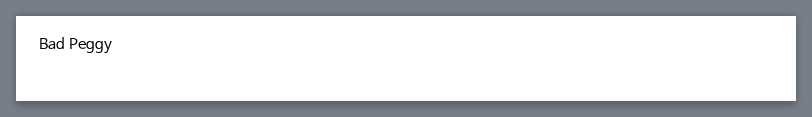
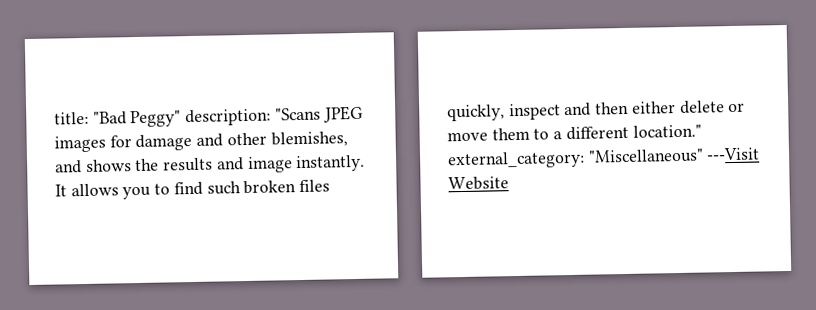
[39,37,112,54] Bad Peggy -> [54,105,363,128] [54,131,348,153] [55,154,366,174] [55,179,331,200] [447,100,746,122] [447,124,702,142] [447,147,761,170] [448,176,509,191] title: "Bad Peggy" description: "Scans JPEG images for damage and other blemishes, and shows the results and image instantly. It allows you to find such broken files quickly, inspect and then either delete or move them to a different location." external_category: "Miscellaneous" ---Visit Website

